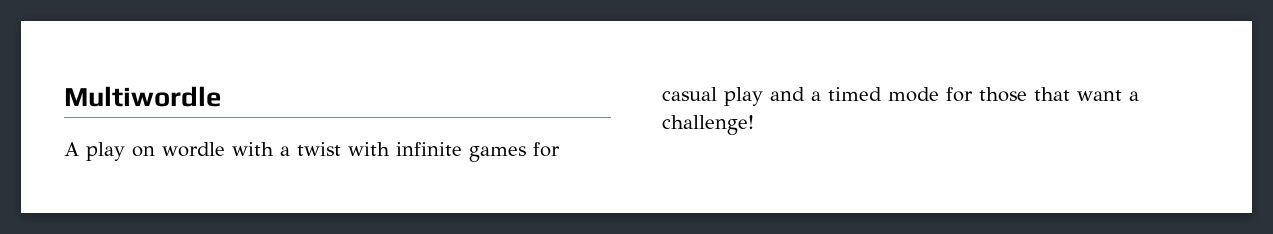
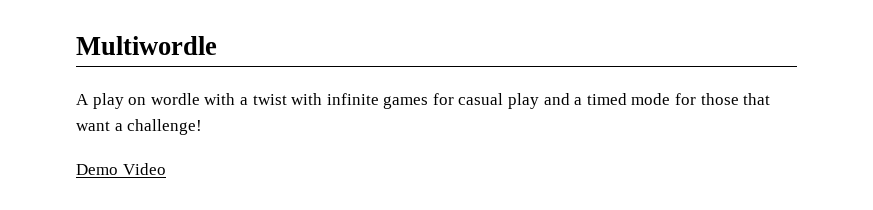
(754, 125) none -> [76,163,166,175] // Demo Video

